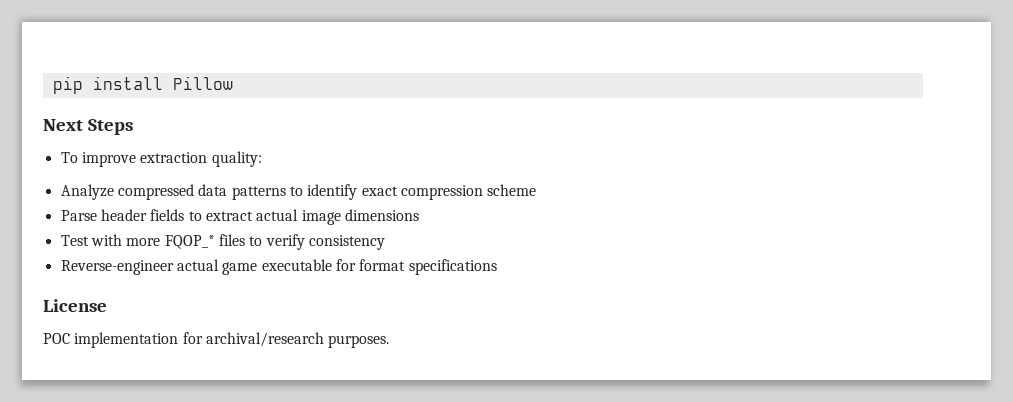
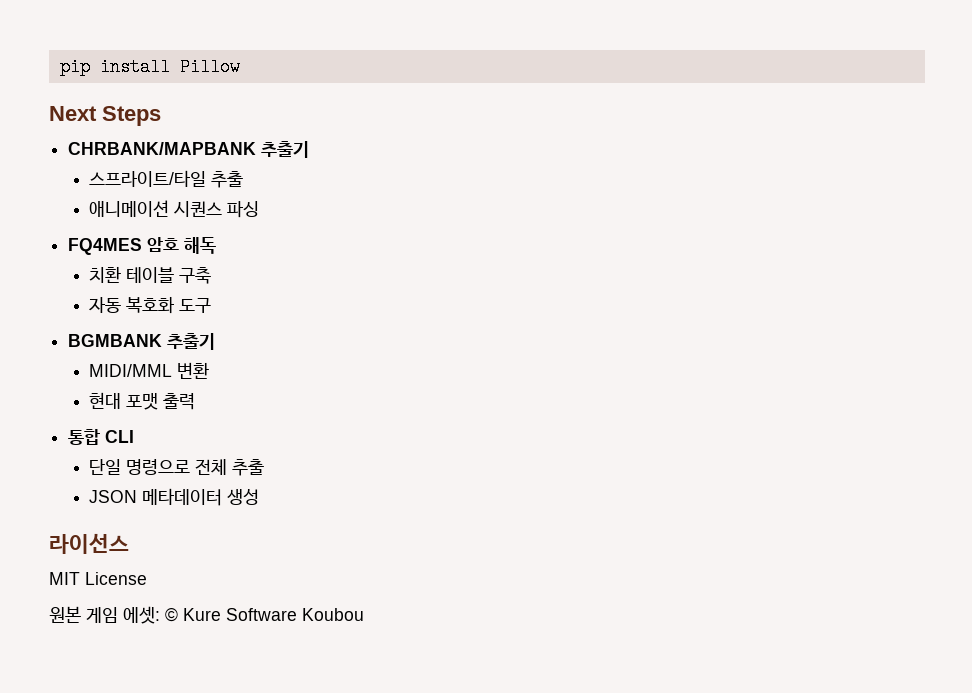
[60,151,262,167] [60,184,537,200] [60,209,419,225] [60,234,385,250] [60,259,497,275] [43,299,107,312] [43,332,390,348] To improve extraction quality: // Analyze compressed data patterns to identify exact compression scheme // Parse header fields to extract actual image dimensions // Test with more FQOP_* files to verify consistency // Reverse-engineer actual game executable for format specifications // License // POC implementation for archival/research purposes. -> [68,141,310,158] [89,170,244,188] [89,200,260,218] [68,237,217,255] [89,266,212,284] [89,296,212,314] [68,333,216,350] [89,362,210,379] [89,392,196,410] [68,429,135,445] [89,459,265,476] [89,488,260,506] [49,533,129,554] [49,572,147,585] [49,606,364,624] CHRBANK/MAPBANK 추출기 // 스프라이트/타일 추출 // 애니메이션 시퀀스 파싱 // FQ4MES 암호 해독 // 치환 테이블 구축 // 자동 복호화 도구 // BGMBANK 추출기 // MIDI/MML 변환 // 현대 포맷 출력 // 통합 CLI // 단일 명령으로 전체 추출 // JSON 메타데이터 생성 // 라이선스 // MIT License // 원본 게임 에셋: © Kure Software Koubou

